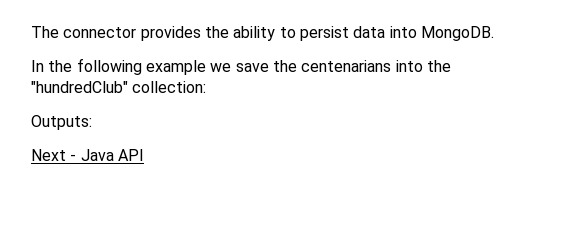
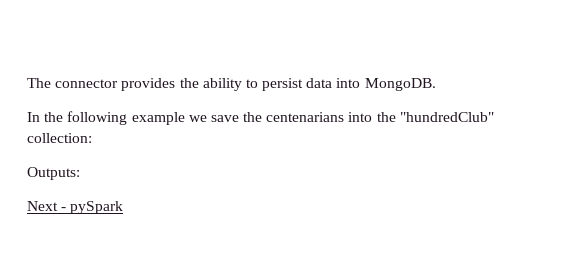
[80,149,144,161] Java API -> [70,201,124,214] pySpark

